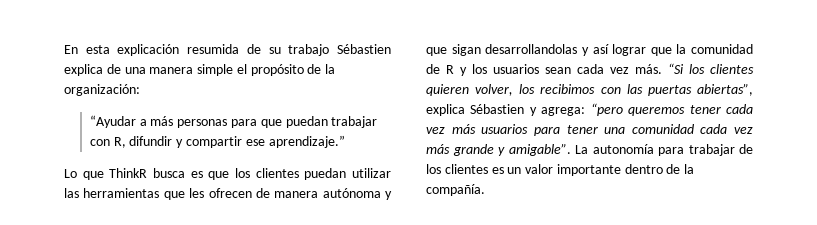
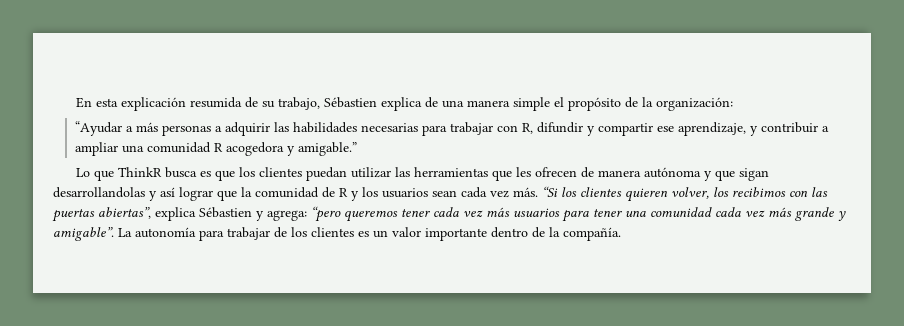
[288,44,330,56] trabajo -> [278,97,321,110] trabajo,
[230,116,328,128] para que puedan -> [214,122,447,136] a adquirir las habilidades necesarias para
[268,135,345,148] aprendizaje.” -> [677,122,829,136] [74,142,357,156] aprendizaje, y contribuir a ampliar una comunidad R acogedora y amigable.”

